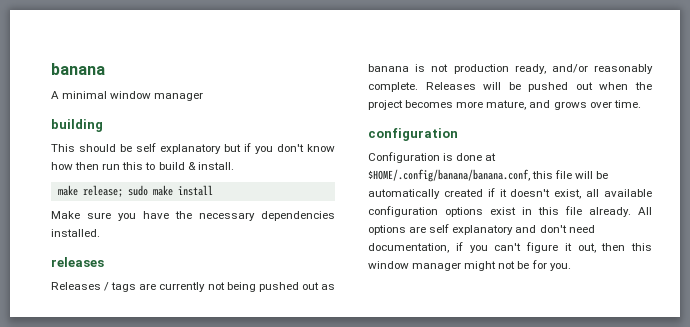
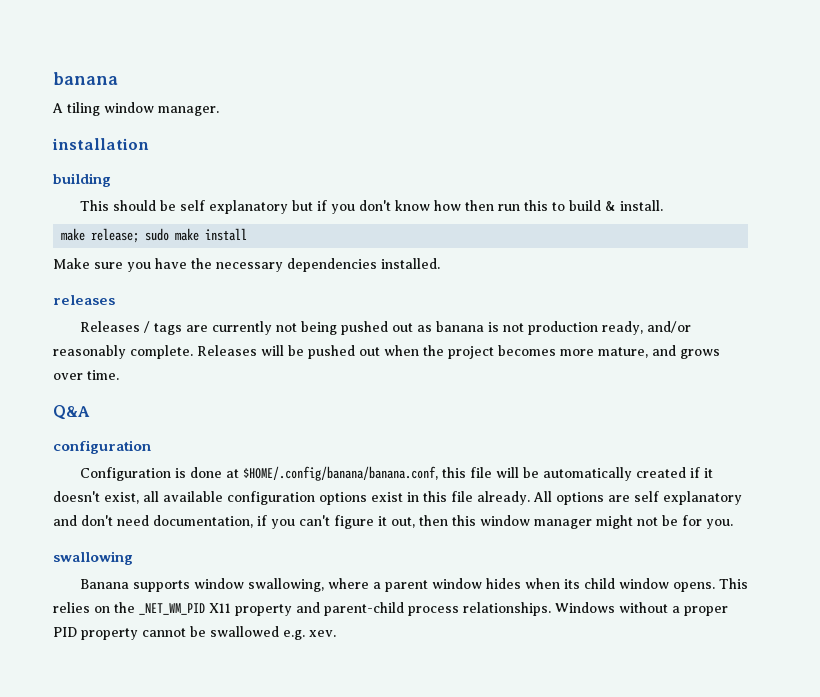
[62,91,204,101] minimal window manager -> [67,102,219,116] [52,138,149,150] tiling window manager. // installation
(641, 104) none -> [53,405,90,420] // Q&A
(571, 267) none -> [53,551,133,565] [79,578,748,592] [53,602,728,616] [53,626,336,640] // swallowing // Banana supports window swallowing, where a parent window hides when its child window opens. This relies on the _NET_WM_PID X11 property and parent-child process relationships. Windows without a proper PID property cannot be swallowed e.g. xev.

